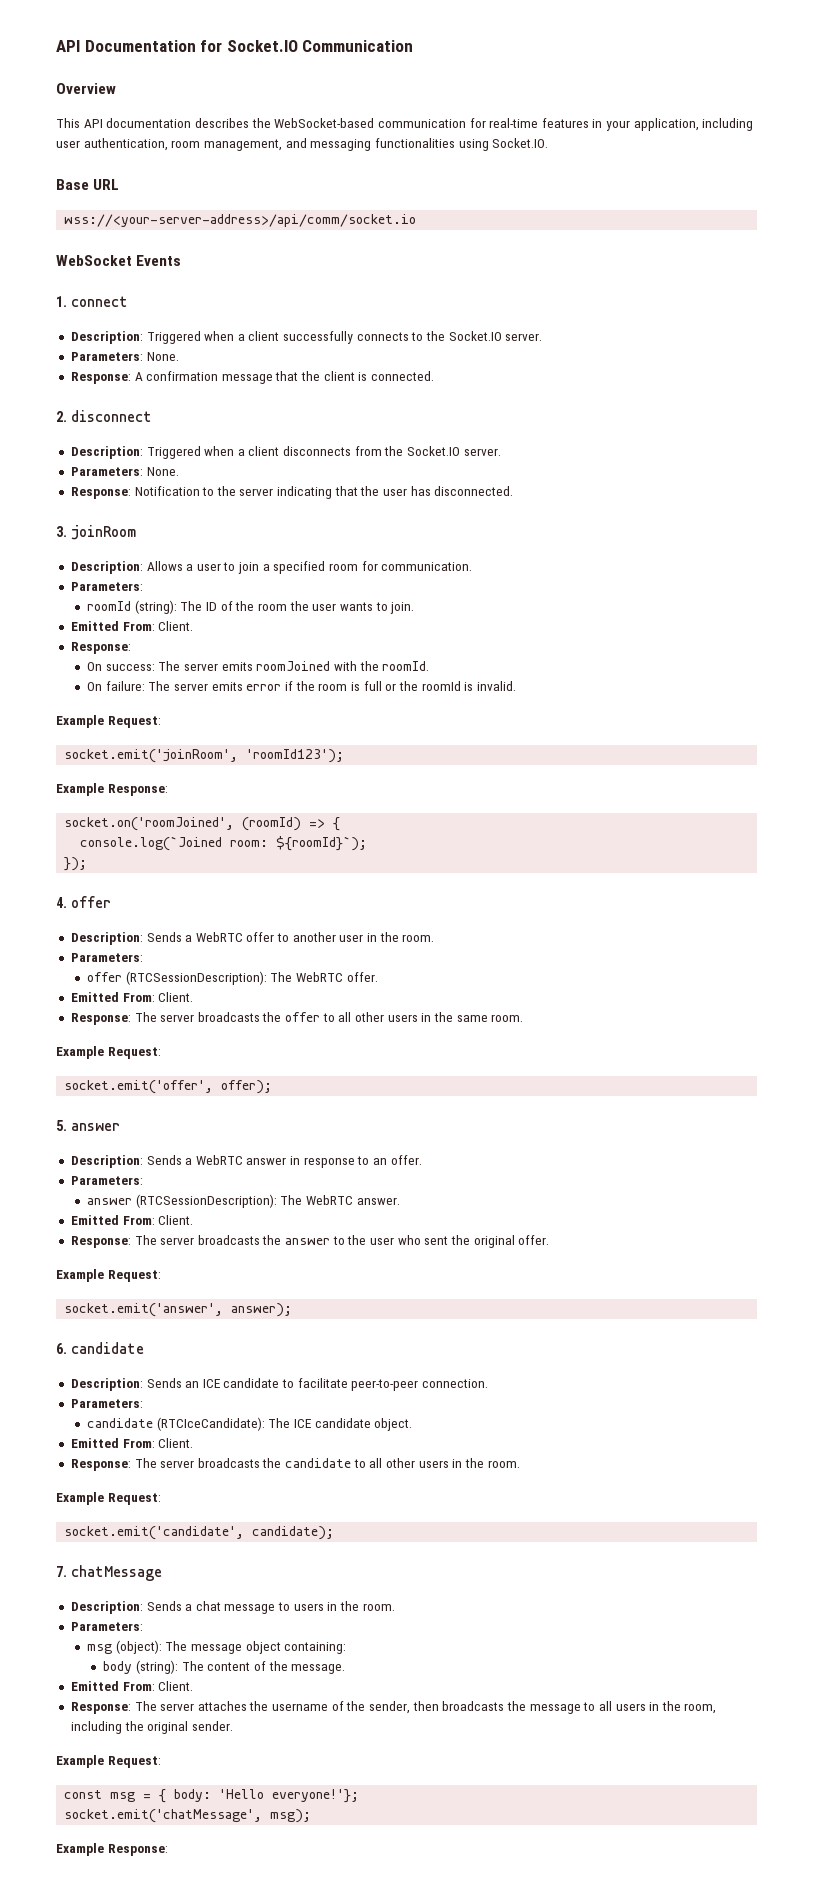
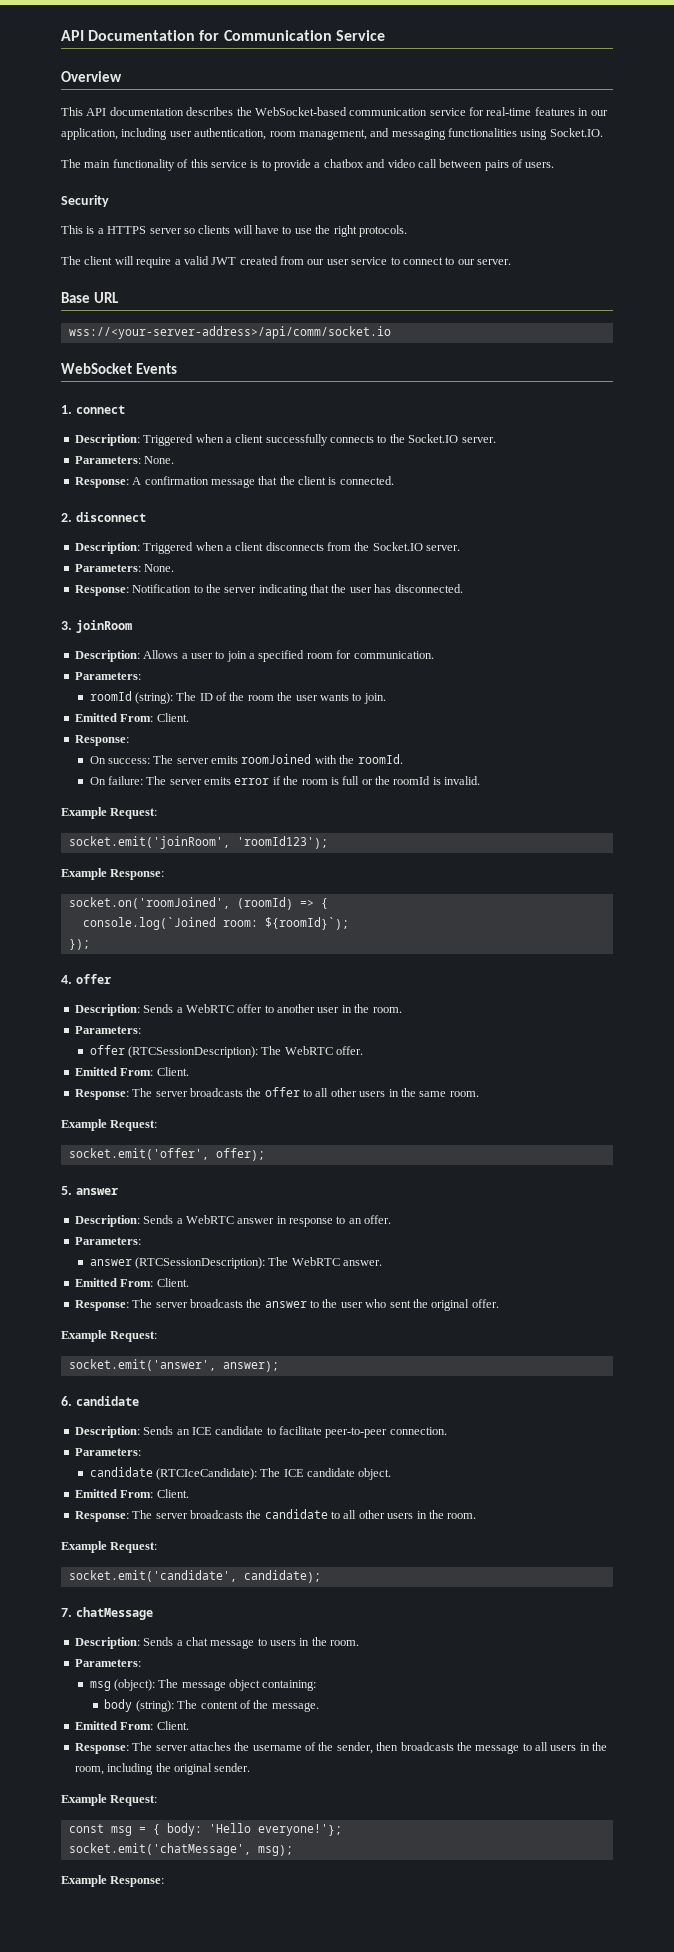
[226,40,298,52] Socket.IO -> (220, 35) none
(414, 46) none -> [335,30,385,41] Service
(466, 123) none -> [429,108,466,116] service
[606,120,631,131] your -> [590,110,608,116] our
(549, 143) none -> [61,159,555,171] [61,195,109,207] [61,225,407,237] [61,256,511,268] // The main functionality of this service is to provide a chatbox and video call between pairs of users. // Security // This is a HTTPS server so clients will have to use the right protocols. // The client will require a valid JWT created from our user service to connect to our server.

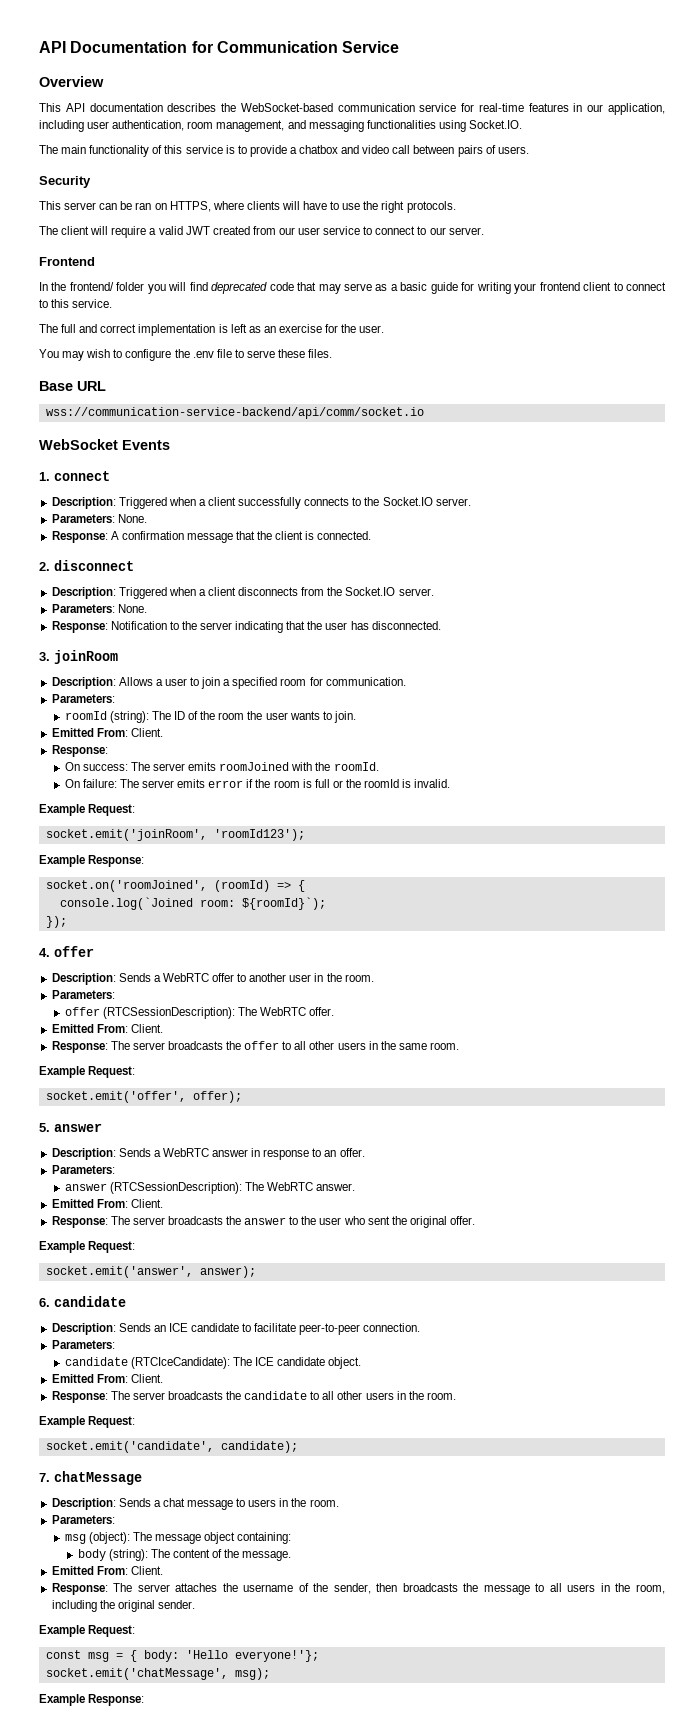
[86,226,195,234] is a HTTPS server so -> [64,201,244,212] server can be ran on HTTPS, where
(511, 262) none -> [39,257,95,266] [39,282,666,294] [39,299,113,308] [39,324,385,336] [39,349,333,361] // Frontend // In the frontend/ folder you will find deprecated code that may serve as a basic guide for writing your frontend client to connect to this service. // The full and correct implementation is left as an exercise for the user. // You may wish to configure the .env file to serve these files.
[68,326,391,339] wss://<your-server-address>/api/comm/socket.io -> [45,407,424,419] wss://communication-service-backend/api/comm/socket.io

